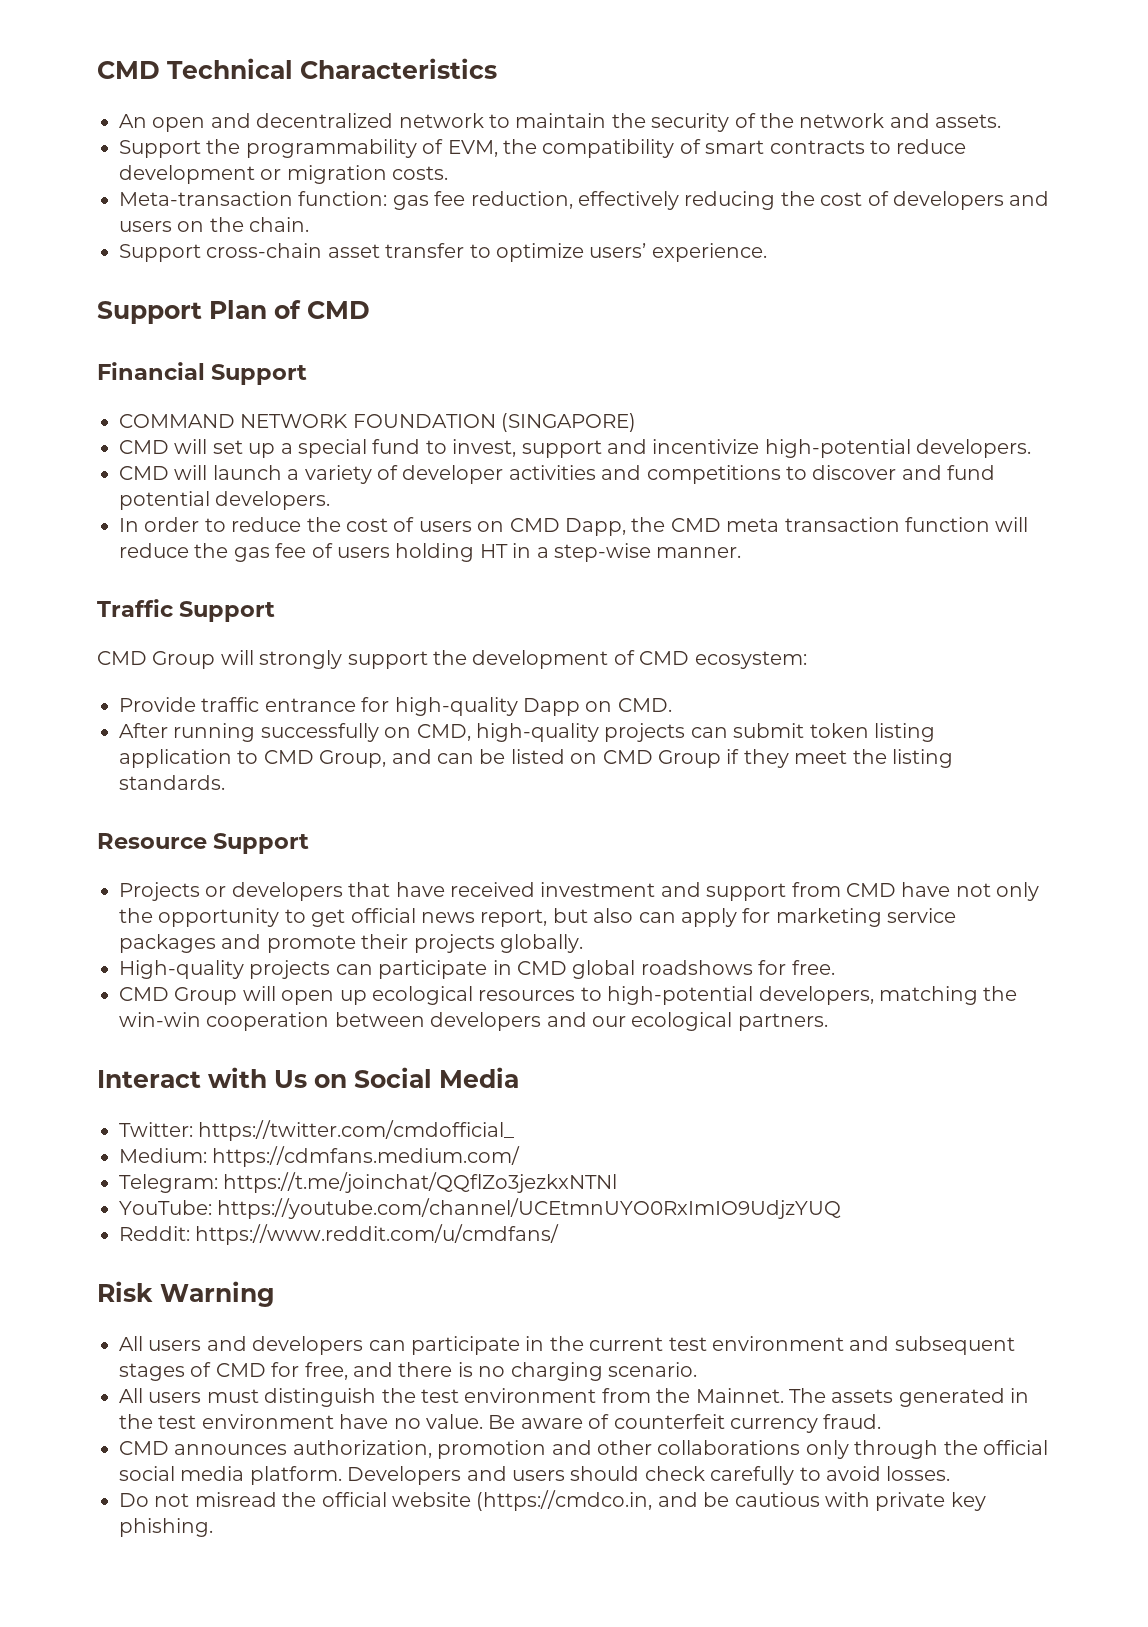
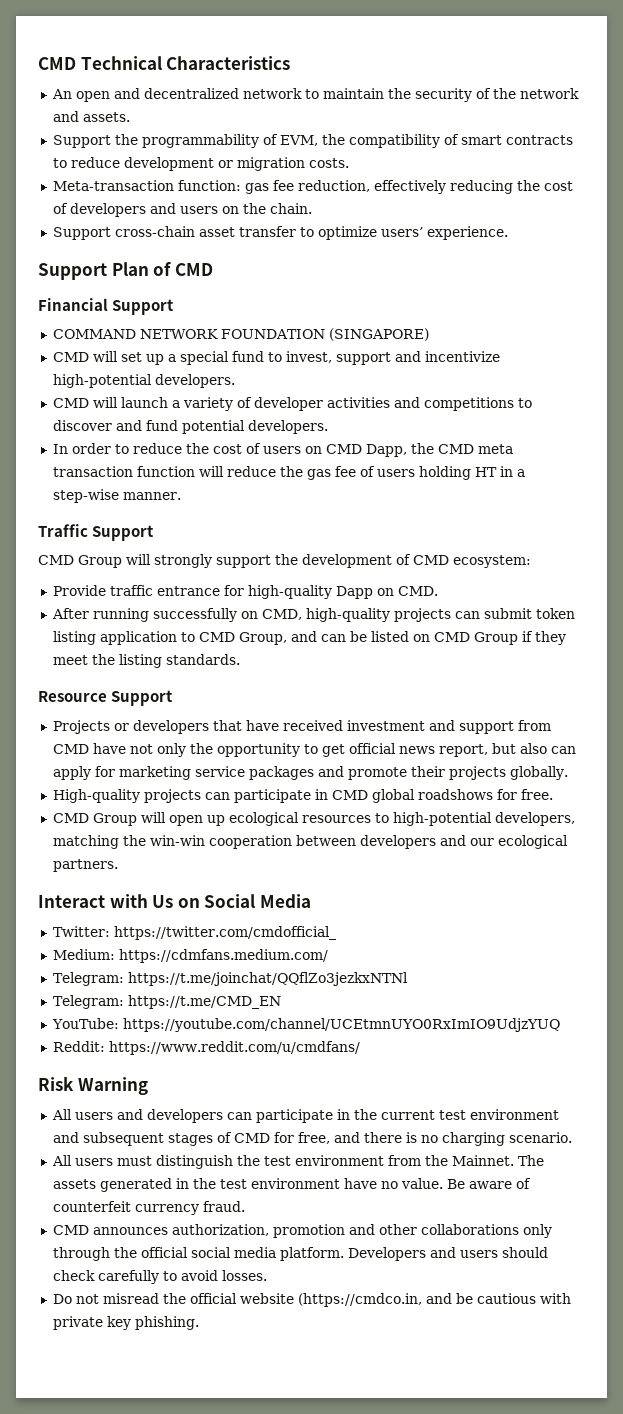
(618, 1182) none -> [52,995,281,1009] // Telegram: https://t.me/CMD_EN

